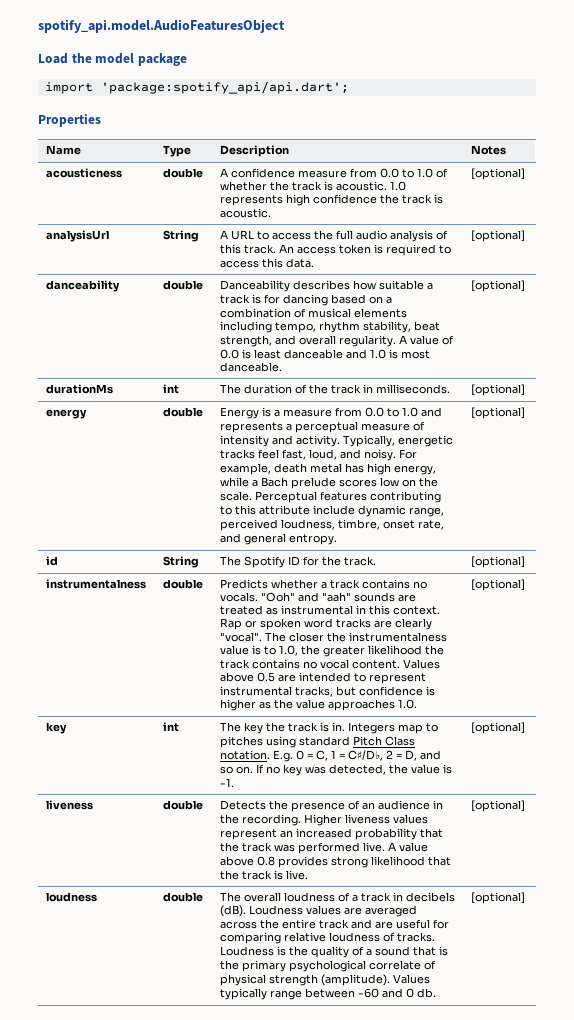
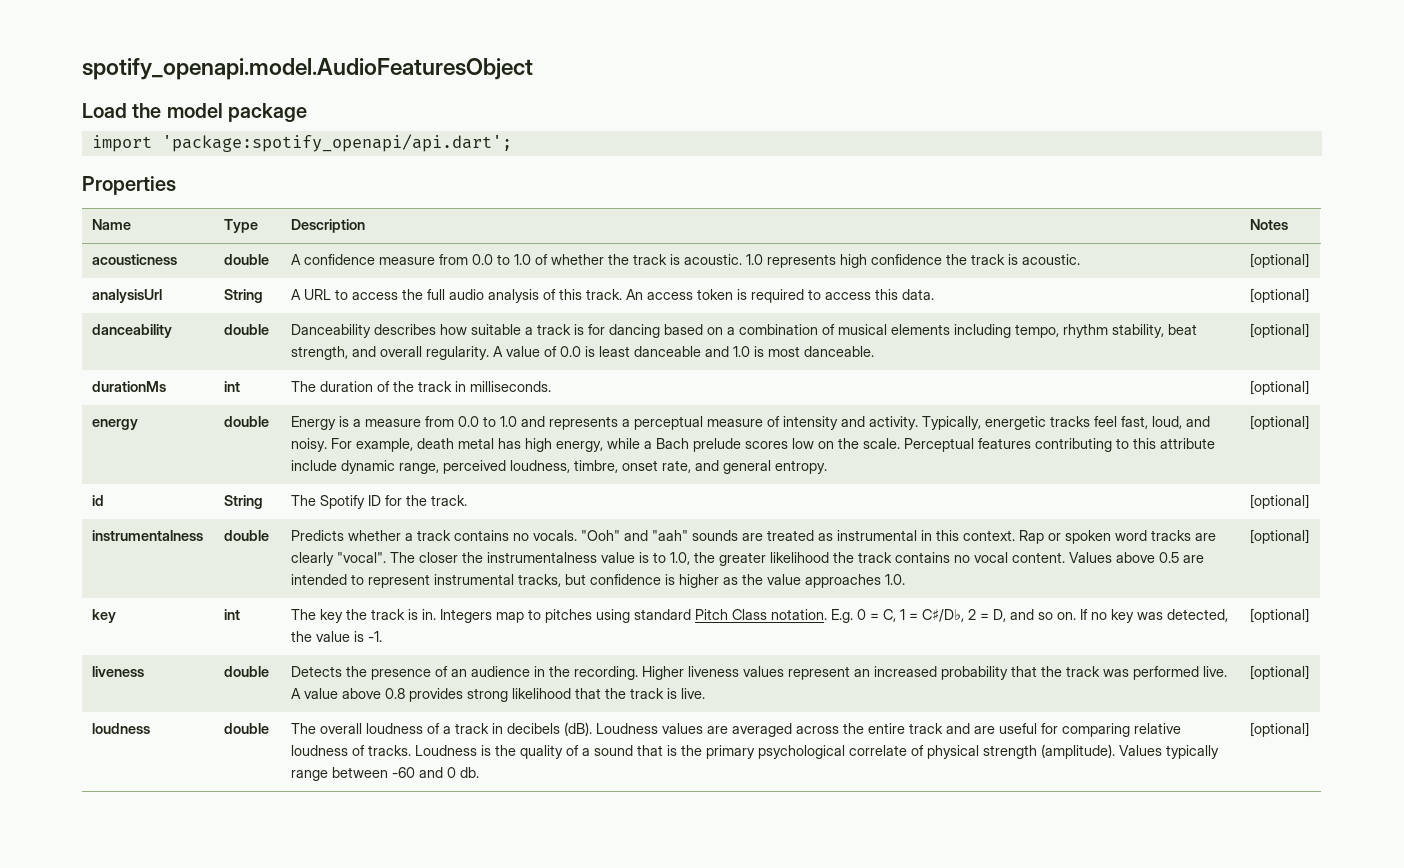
[38,19,285,33] spotify_api.model.AudioFeaturesObject -> [82,58,533,80] spotify_openapi.model.AudioFeaturesObject
[100,81,349,94] 'package:spotify_api/api.dart'; -> [161,134,512,152] 'package:spotify_openapi/api.dart';

